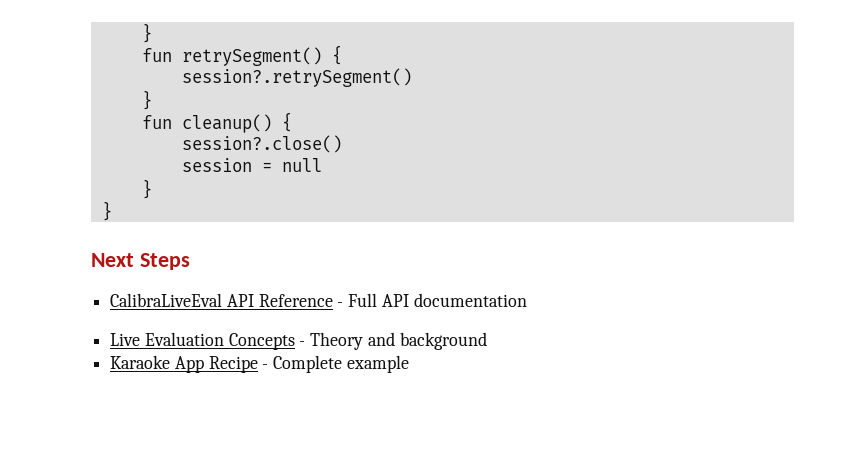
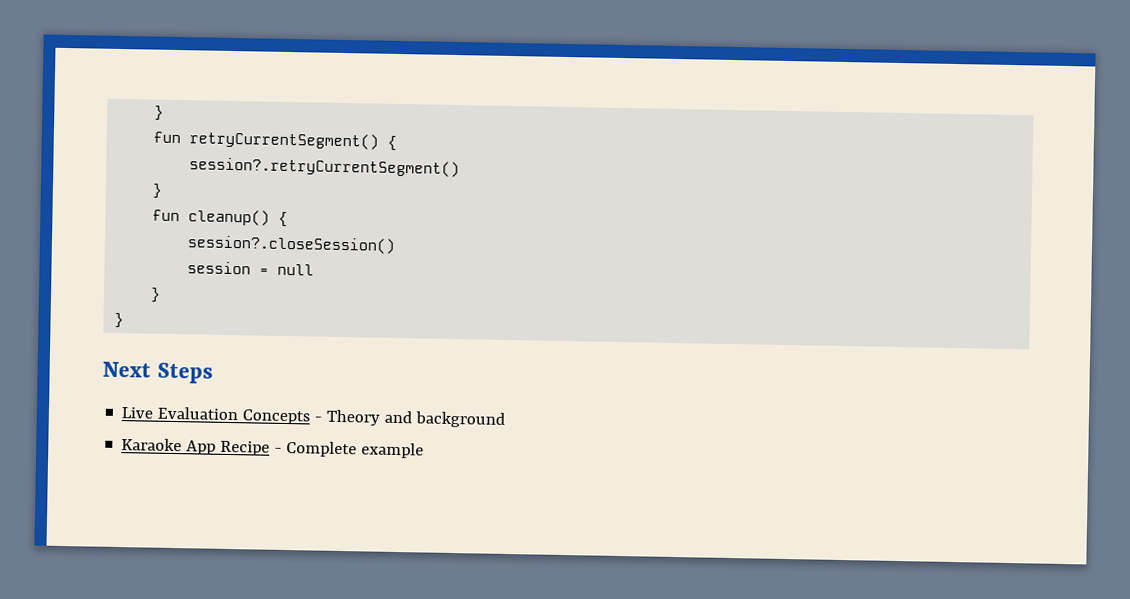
[141,23,152,43] [141,45,342,66] [181,68,412,87] } // fun retrySegment() { // session?.retrySegment() -> [154,105,165,121] [153,131,398,151] [189,157,461,178] } // fun retryCurrentSegment() { // session?.retryCurrentSegment()
[181,135,342,153] session?.close() -> [187,235,397,254] session?.closeSession()
[110,293,527,307] // CalibraLiveEval API Reference - Full API documentation -> (213, 373) none

